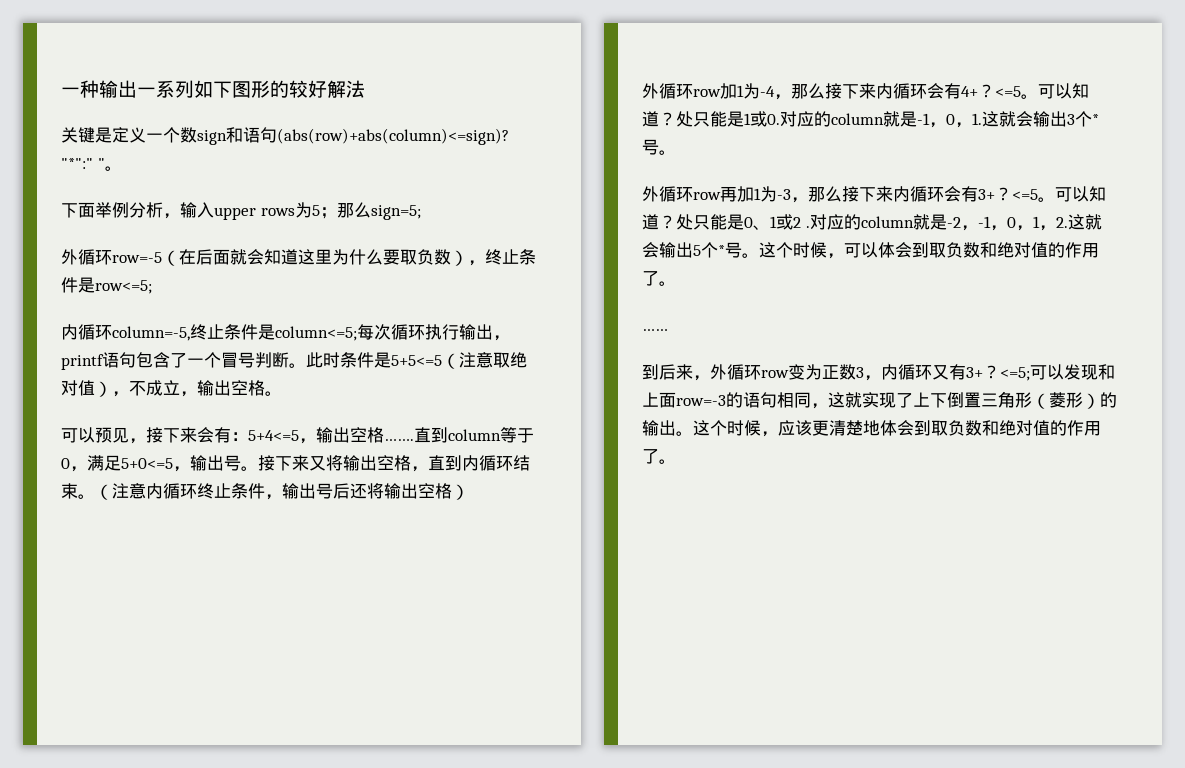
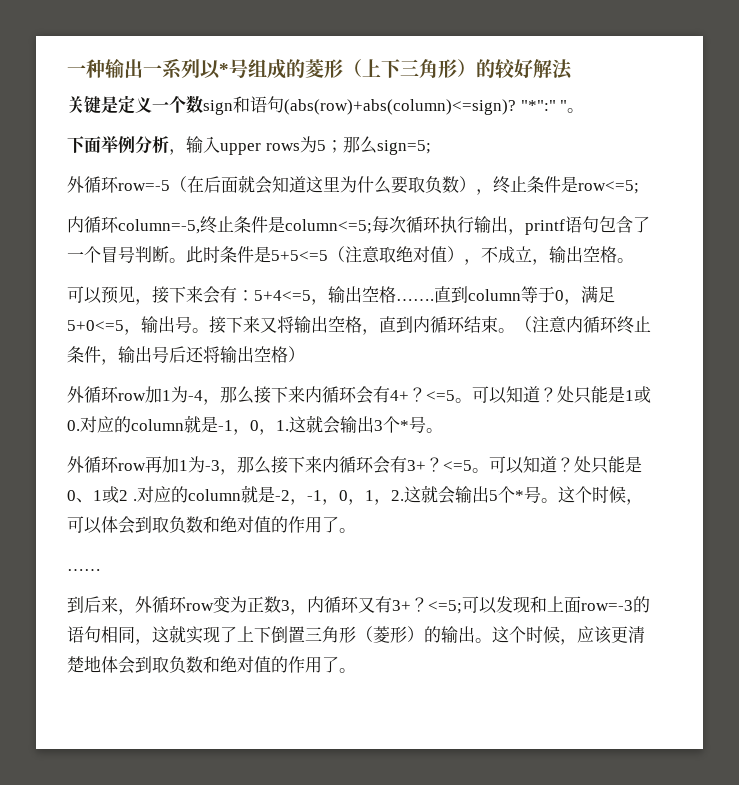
[194,80,270,98] 如下图形 -> [200,59,476,79] 以*号组成的菱形（上下三角形）

